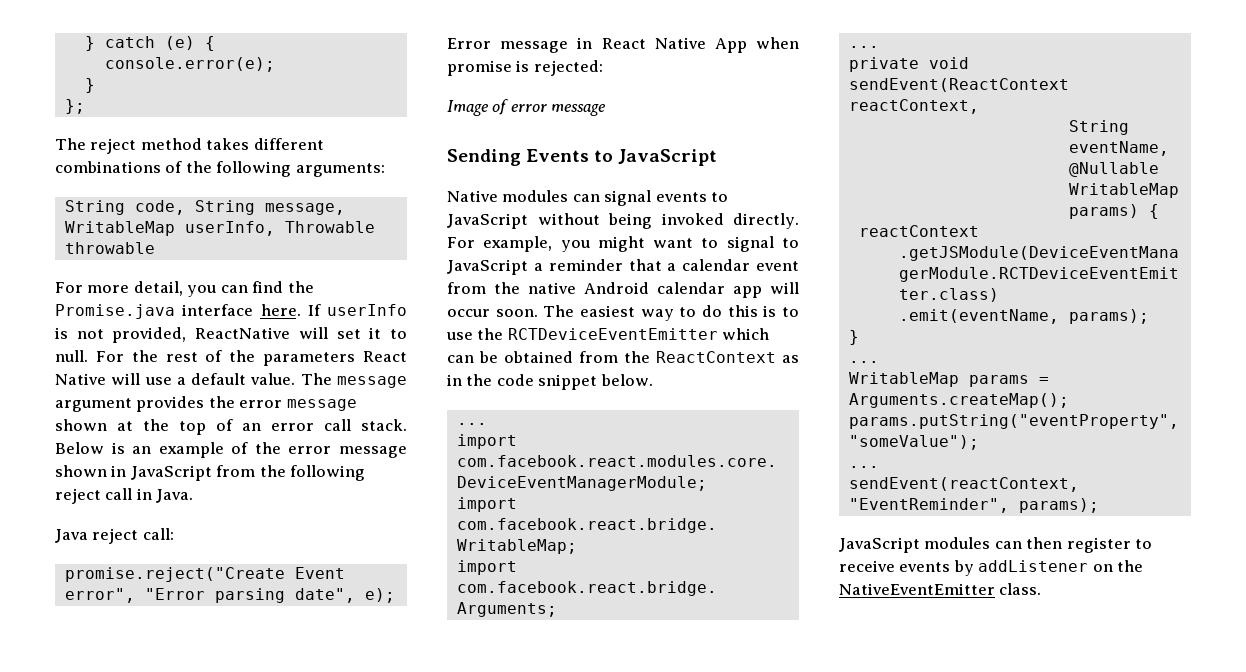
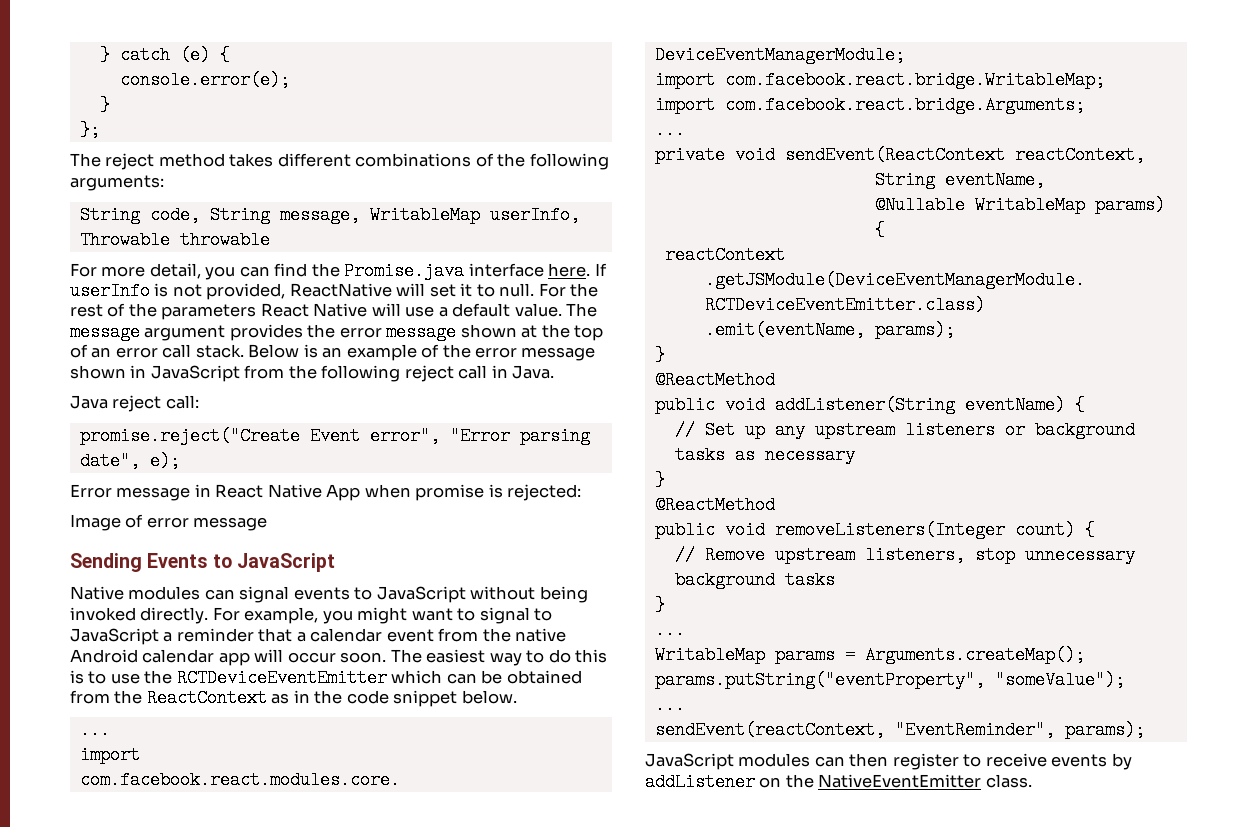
(859, 337) none -> [654,371,775,389] [654,396,1085,414] [674,421,1135,439] [674,446,855,464] [654,471,665,489] [654,496,775,514] [654,521,1095,539] [674,546,1135,564] [674,571,835,589] [654,596,665,614] // @ReactMethod // public void addListener(String eventName) { // // Set up any upstream listeners or background tasks as necessary // } // @ReactMethod // public void removeListeners(Integer count) { // // Remove upstream listeners, stop unnecessary background tasks // }

